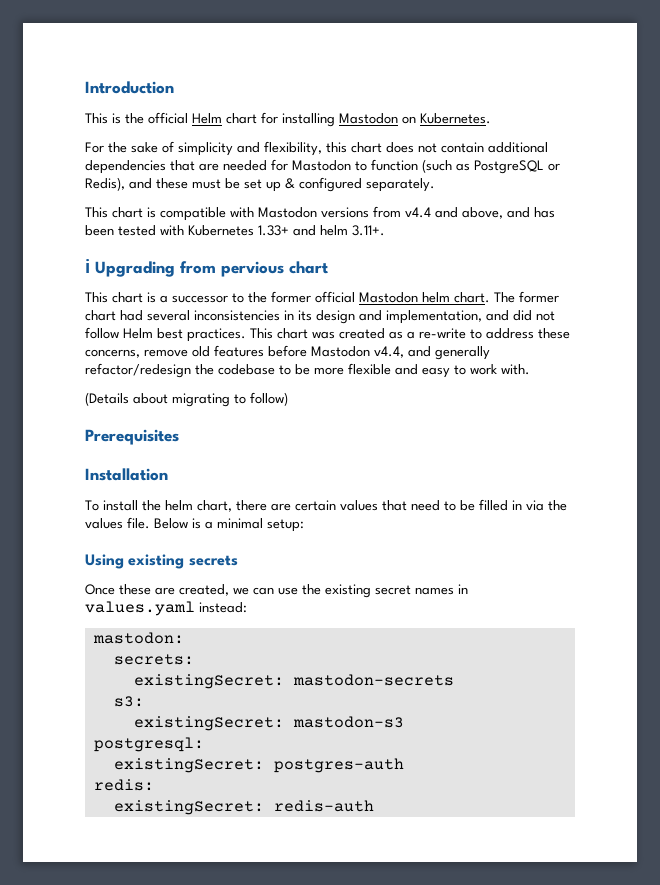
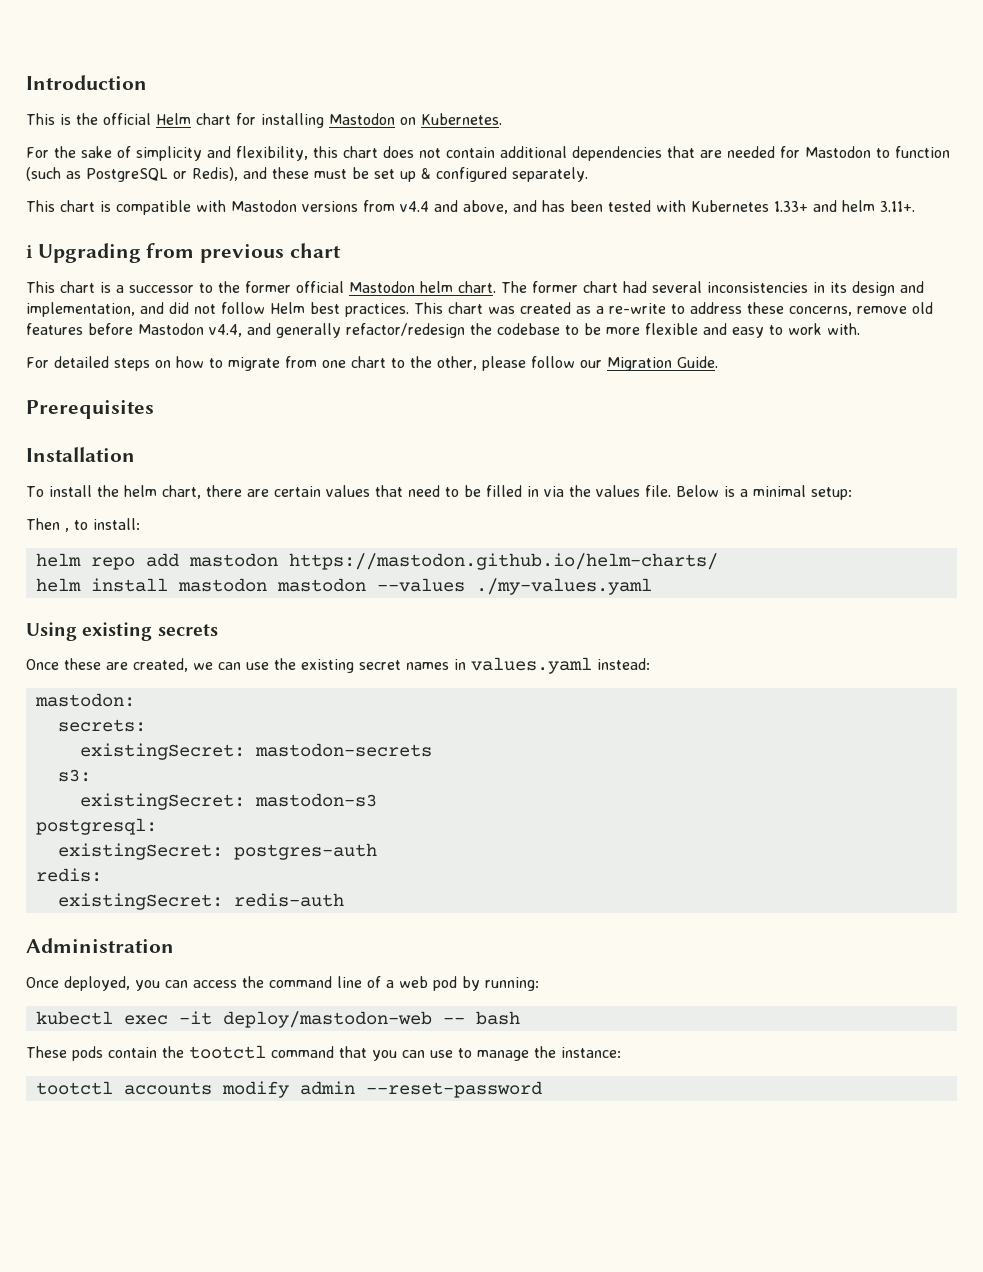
[221,261,284,277] pervious -> [200,244,285,263] previous
[85,392,288,407] (Details about migrating to follow) -> [26,356,718,371] For detailed steps on how to migrate from one chart to the other, please follow our Migration Guide.
(304, 525) none -> [26,518,140,532] [35,553,718,570] [35,578,652,595] // Then , to install: // helm repo add mastodon https://mastodon.github.io/helm-charts/ // helm install mastodon mastodon --values ./my-values.yaml
(374, 806) none -> [26,938,174,953] [26,976,539,991] [35,1011,520,1028] [26,1045,621,1061] [35,1081,542,1098] // Administration // Once deployed, you can access the command line of a web pod by running: // kubectl exec -it deploy/mastodon-web -- bash // These pods contain the tootctl command that you can use to manage the instance: // tootctl accounts modify admin --reset-password

